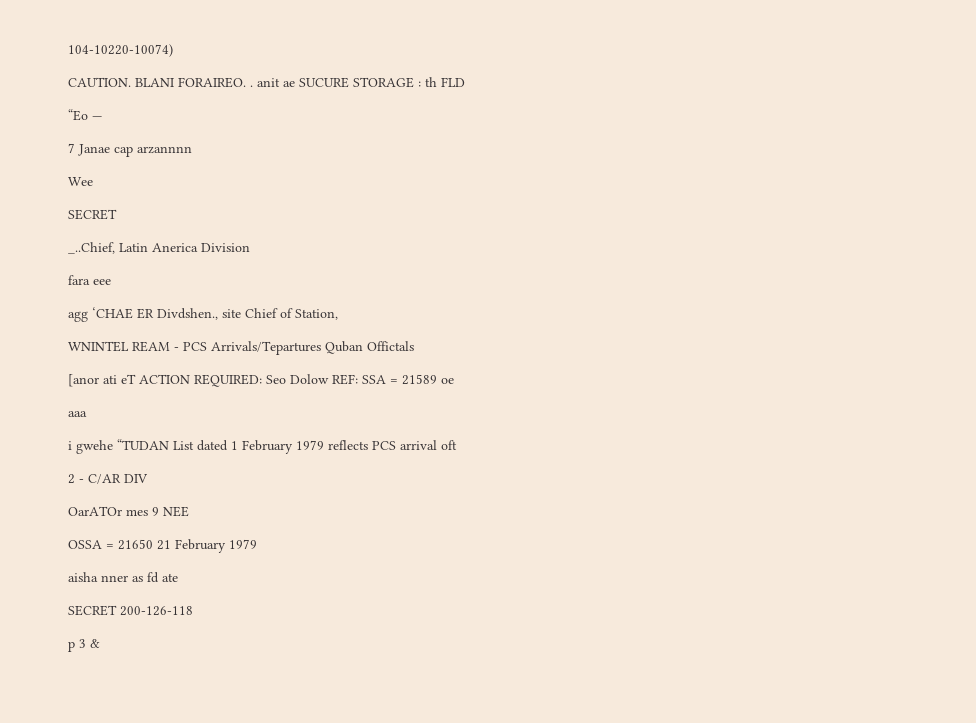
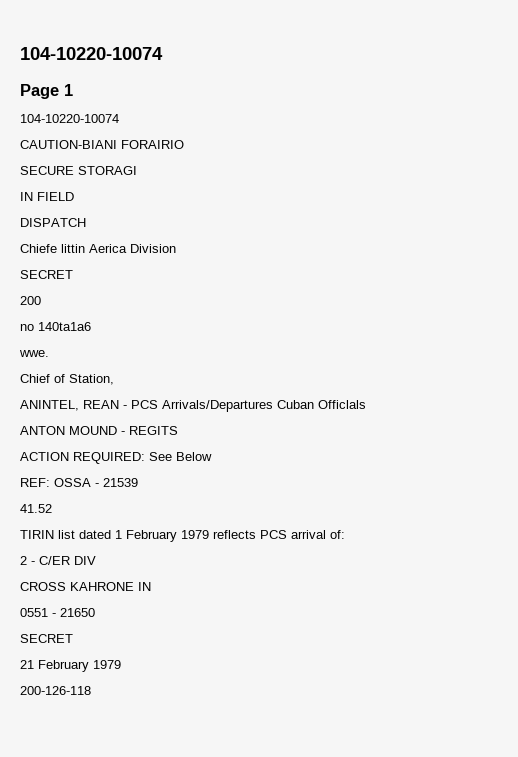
[68,44,173,57] [68,77,465,88] [68,109,102,121] [68,143,192,157] [68,177,93,186] [68,209,117,220] [68,242,250,254] [68,275,111,285] [68,307,338,322] [68,341,414,355] [68,374,454,387] [68,411,87,417] [68,439,194,454] 104-10220-10074) // CAUTION. BLANI FORAIREO. . anit ae SUCURE STORAGE : th FLD // “Eo — // 7 Janae cap arzannnn // Wee // SECRET // _..Chief, Latin Anerica Division // fara eee // agg ‘CHAE ER Divdshen., site Chief of Station, // WNINTEL REAM - PCS Arrivals/Tepartures Quban Offictals // [anor ati eT ACTION REQUIRED: Seo Dolow REF: SSA = 21589 oe // aaa // i gwehe “TUDAN List -> [20,47,163,60] [20,84,73,99] [20,114,119,123] [20,140,184,149] [20,166,137,175] [20,192,74,201] [20,218,86,227] [20,244,176,253] [20,270,73,279] [20,296,41,305] [20,322,91,331] [19,350,49,357] [20,374,114,385] [20,400,366,412] [20,426,178,435] [20,452,212,464] [20,478,138,487] [20,504,52,513] [20,530,75,539] 104-10220-10074 // Page 1 // 104-10220-10074 // CAUTION-BIANI FORAIRIO // SECURE STORAGI // IN FIELD // DISPATCH // Chiefe littin Aerica Division // SECRET // 200 // no 140ta1a6 // wwe. // Chief of Station, // ANINTEL, REAN - PCS Arrivals/Departures Cuban Officlals // ANTON MOUND - REGITS // ACTION REQUIRED: See Below // REF: OSSA - 21539 // 41.52 // TIRIN list
[441,440,457,450] oft -> [330,530,345,539] of:
[88,474,121,484] C/AR -> [39,556,70,565] C/ER
[68,506,189,517] [68,540,114,549] OarATOr mes 9 NEE // OSSA = -> [20,582,151,591] [20,608,56,617] CROSS KAHRONE IN // 0551 -
(153, 544) none -> [20,634,73,643] // SECRET //
[68,572,178,583] [68,605,193,616] [68,639,100,652] aisha nner as fd ate // SECRET 200-126-118 // p 3 & -> [20,686,91,695] 200-126-118

